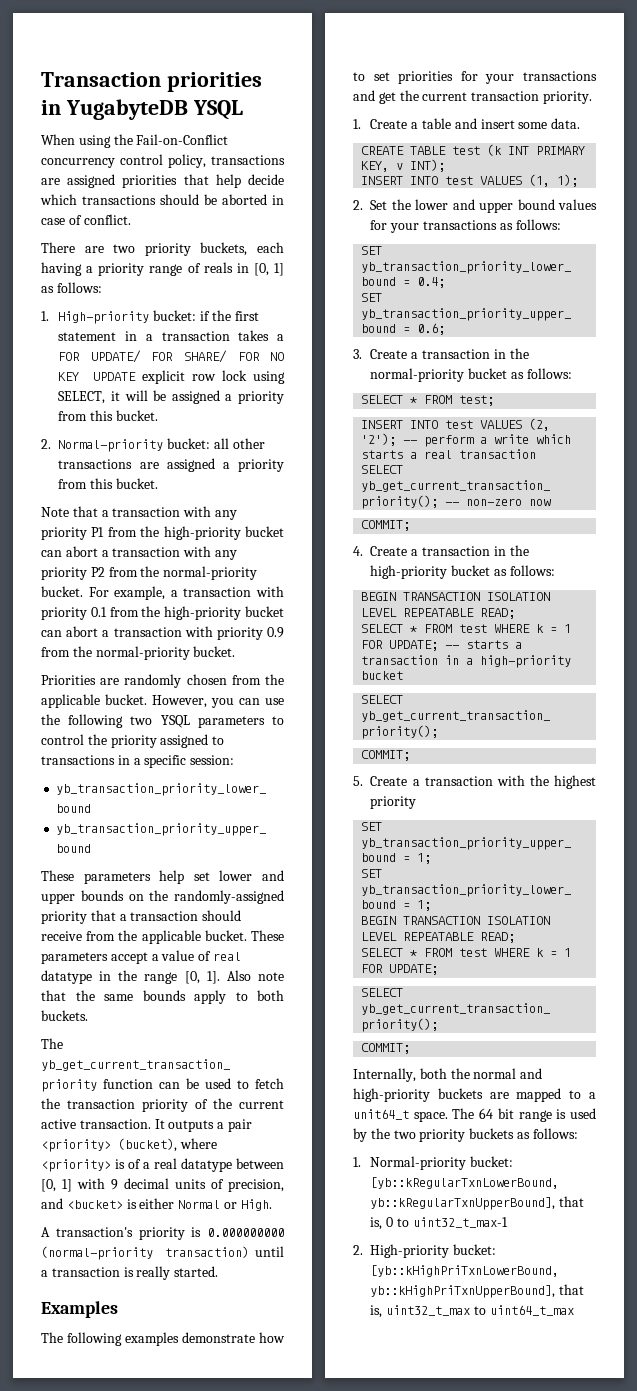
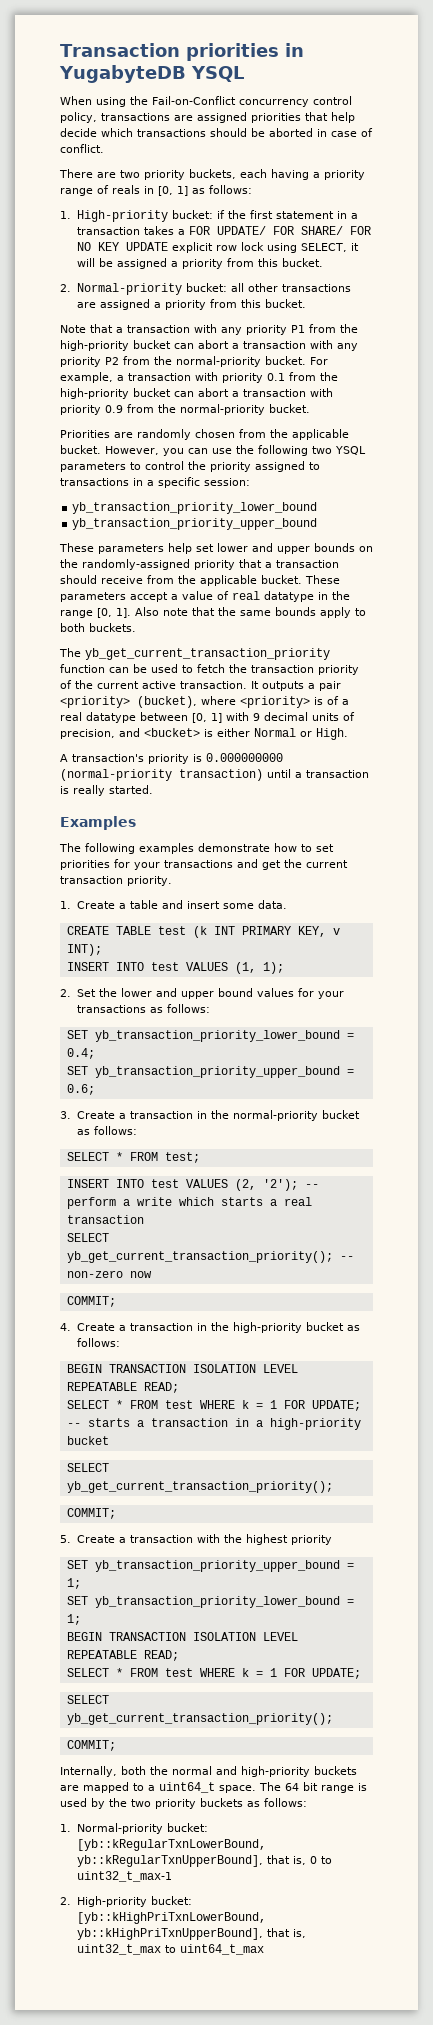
[353,1109,409,1120] unit64_t -> [159,1782,215,1793] uint64_t

